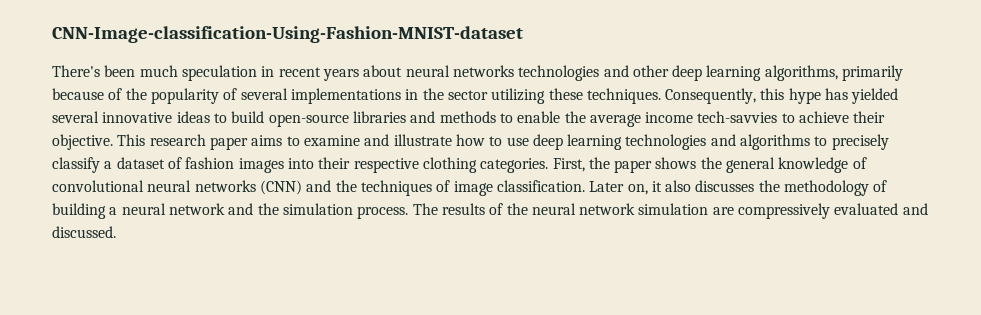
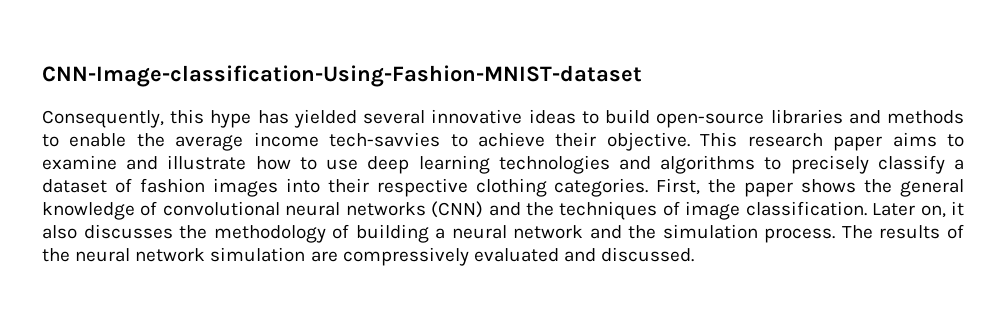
[52,65,904,81] [52,88,661,104] There's been much speculation in recent years about neural networks technologies and other deep learning algorithms, primarily because of the popularity of several implementations in the sector utilizing these techniques. -> (642, 76) none

